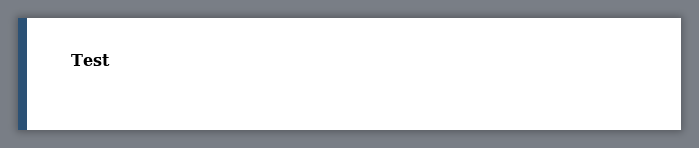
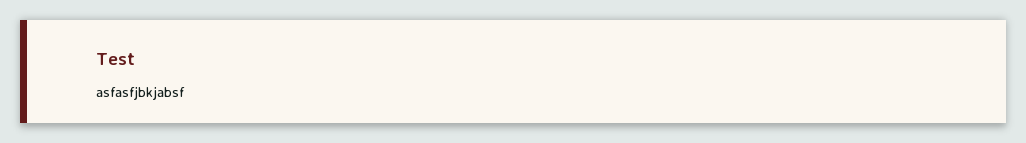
(110, 60) none -> [96,86,185,100] // asfasfjbkjabsf

